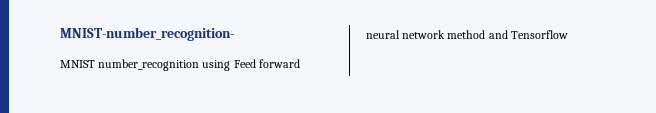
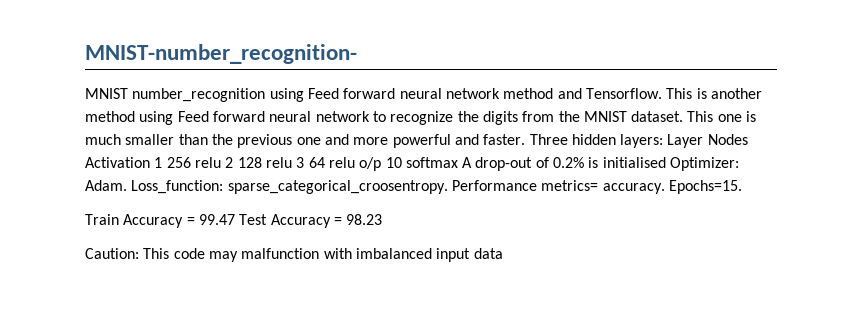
[510,30,568,39] Tensorflow -> [585,88,762,99] [85,111,757,125] [85,134,748,148] [85,157,740,171] [85,180,742,194] [85,214,383,228] [85,248,503,262] Tensorflow. This is another method using Feed forward neural network to recognize the digits from the MNIST dataset. This one is much smaller than the previous one and more powerful and faster. Three hidden layers: Layer Nodes Activation 1 256 relu 2 128 relu 3 64 relu o/p 10 softmax A drop-out of 0.2% is initialised Optimizer: Adam. Loss_function: sparse_categorical_croosentropy. Performance metrics= accuracy. Epochs=15. // Train Accuracy = 99.47 Test Accuracy = 98.23 // Caution: This code may malfunction with imbalanced input data

